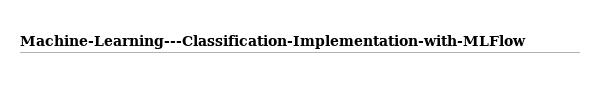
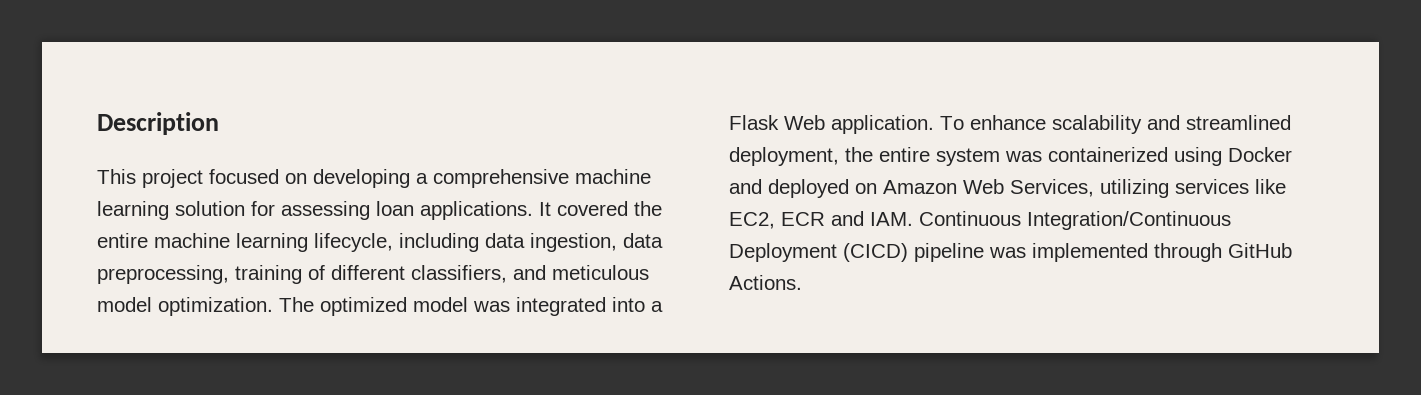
[20,35,526,49] Machine-Learning---Classification-Implementation-with-MLFlow -> [97,112,219,135] [97,169,651,188] [97,201,662,220] [97,233,663,252] [97,265,649,284] [97,297,663,316] [729,115,1291,134] [729,147,1292,166] [729,179,1286,198] [729,211,1231,230] [729,243,1292,262] [729,275,802,290] Description // This project focused on developing a comprehensive machine learning solution for assessing loan applications. It covered the entire machine learning lifecycle, including data ingestion, data preprocessing, training of different classifiers, and meticulous model optimization. The optimized model was integrated into a Flask Web application. To enhance scalability and streamlined deployment, the entire system was containerized using Docker and deployed on Amazon Web Services, utilizing services like EC2, ECR and IAM. Continuous Integration/Continuous Deployment (CICD) pipeline was implemented through GitHub Actions.

